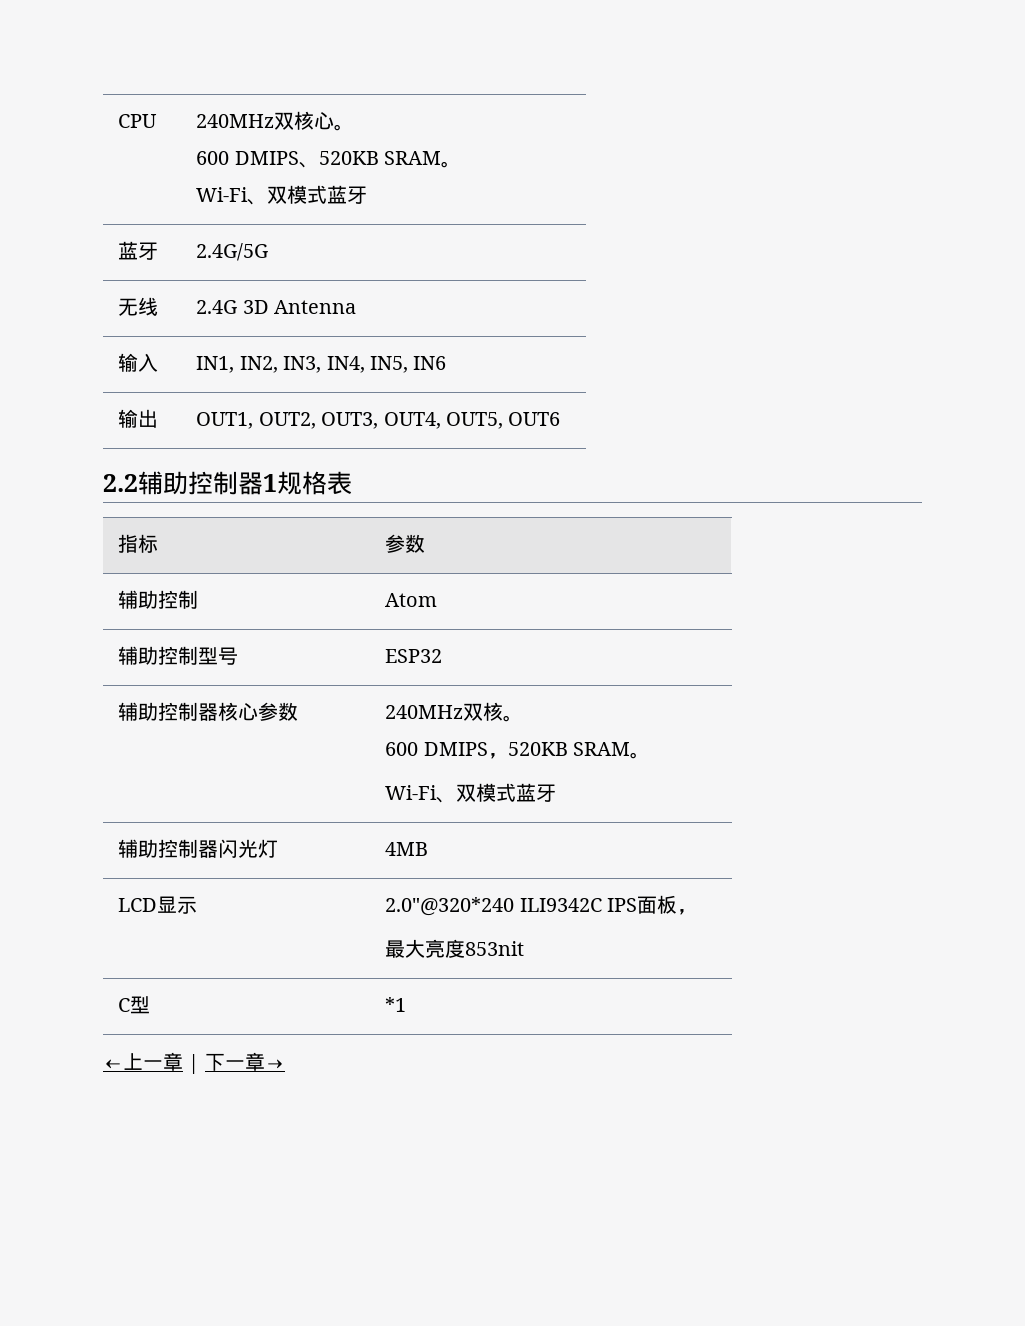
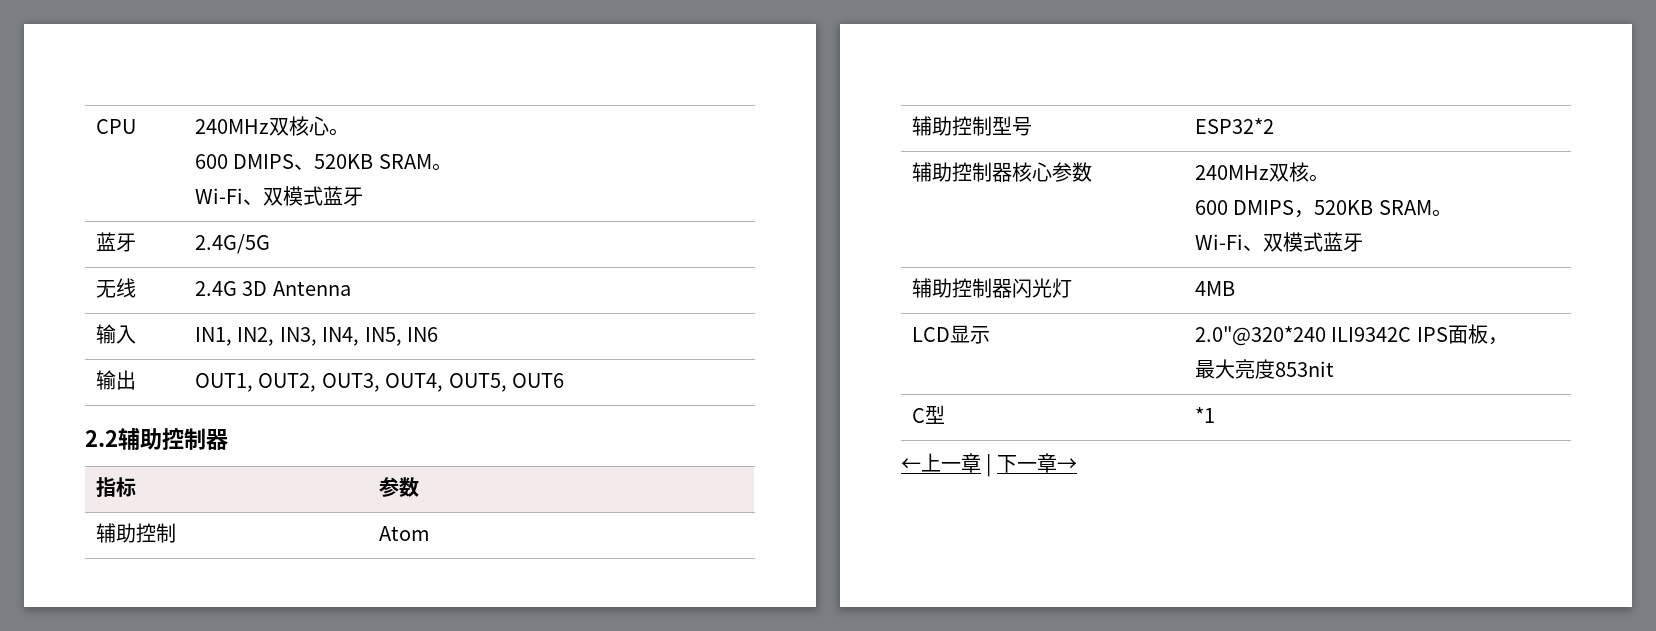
[263,471,352,495] 1规格表 -> (228, 439) none
[385,649,443,663] ESP32 -> [1194,118,1274,134] ESP32*2

